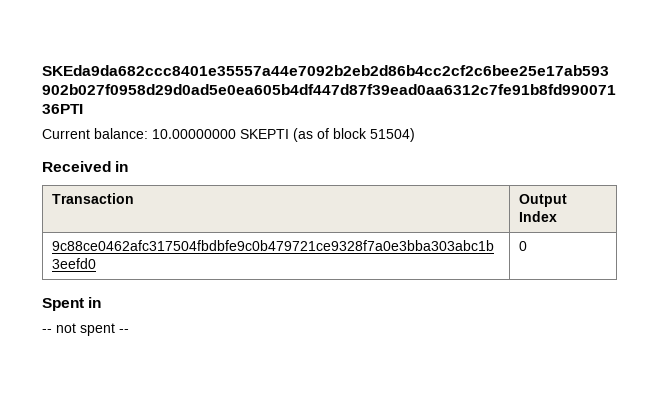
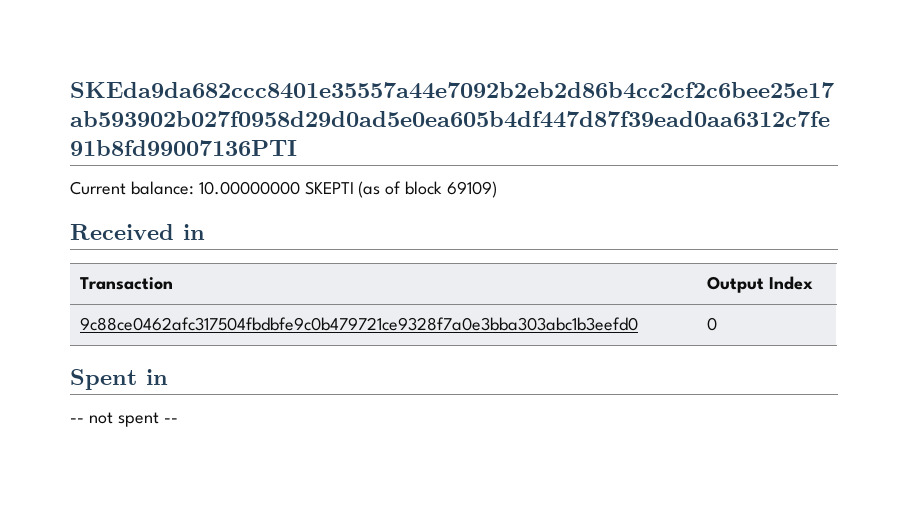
[370,128,415,142] 51504) -> [447,181,498,198] 69109)

